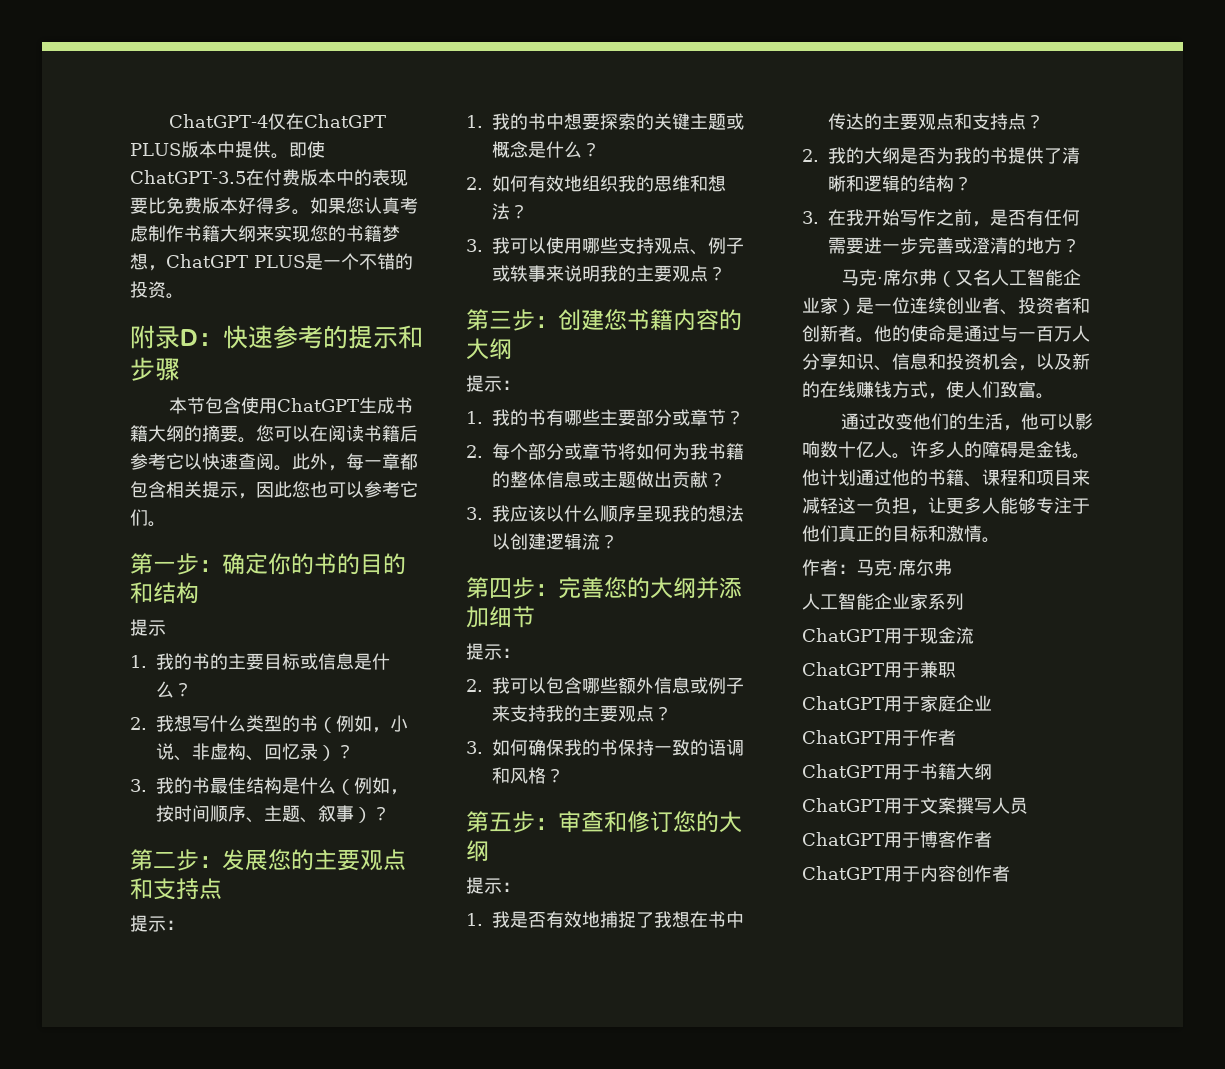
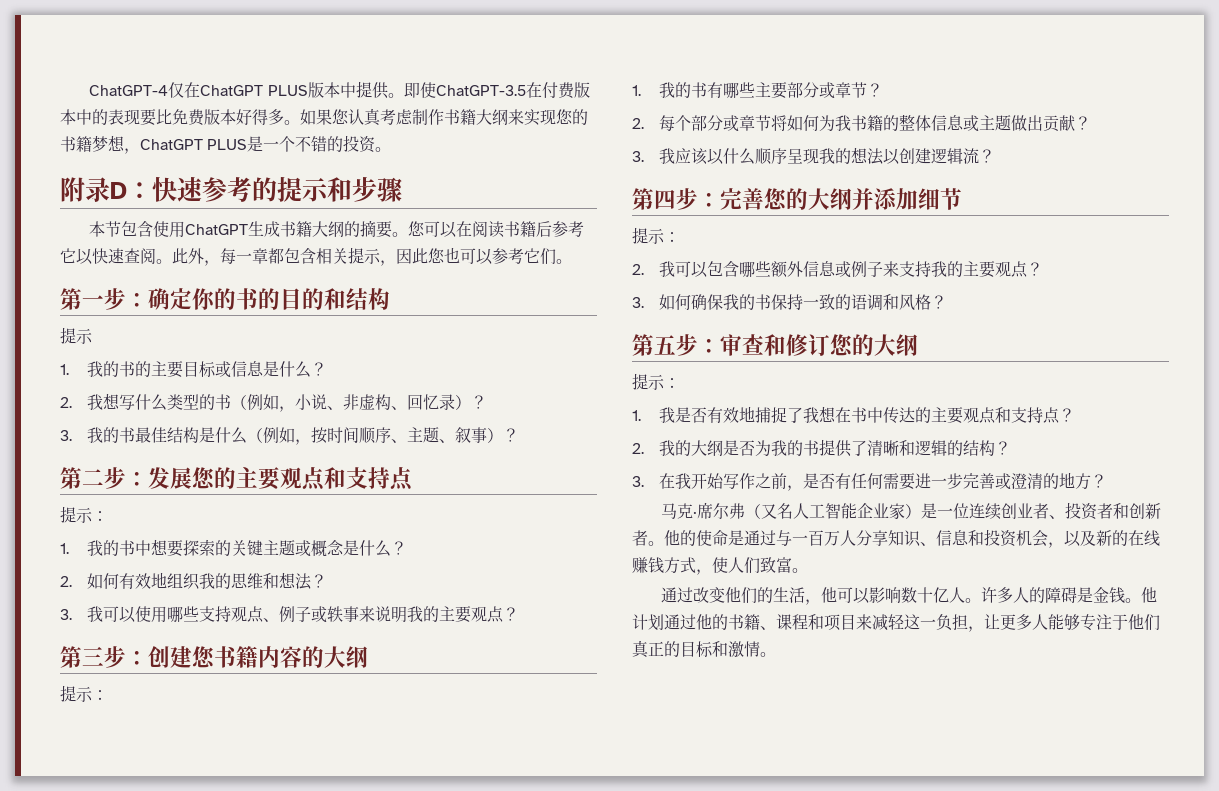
[802,559,952,576] [802,593,964,610] [802,627,974,644] [802,661,956,678] [802,695,992,712] [802,729,956,746] [802,763,992,780] [802,797,1028,814] [802,831,992,848] [802,865,1010,882] // 作者：马克·席尔弗 // 人工智能企业家系列 // ChatGPT用于现金流 // ChatGPT用于兼职 // ChatGPT用于家庭企业 // ChatGPT用于作者 // ChatGPT用于书籍大纲 // ChatGPT用于文案撰写人员 // ChatGPT用于博客作者 // ChatGPT用于内容创作者 -> (776, 654) none

